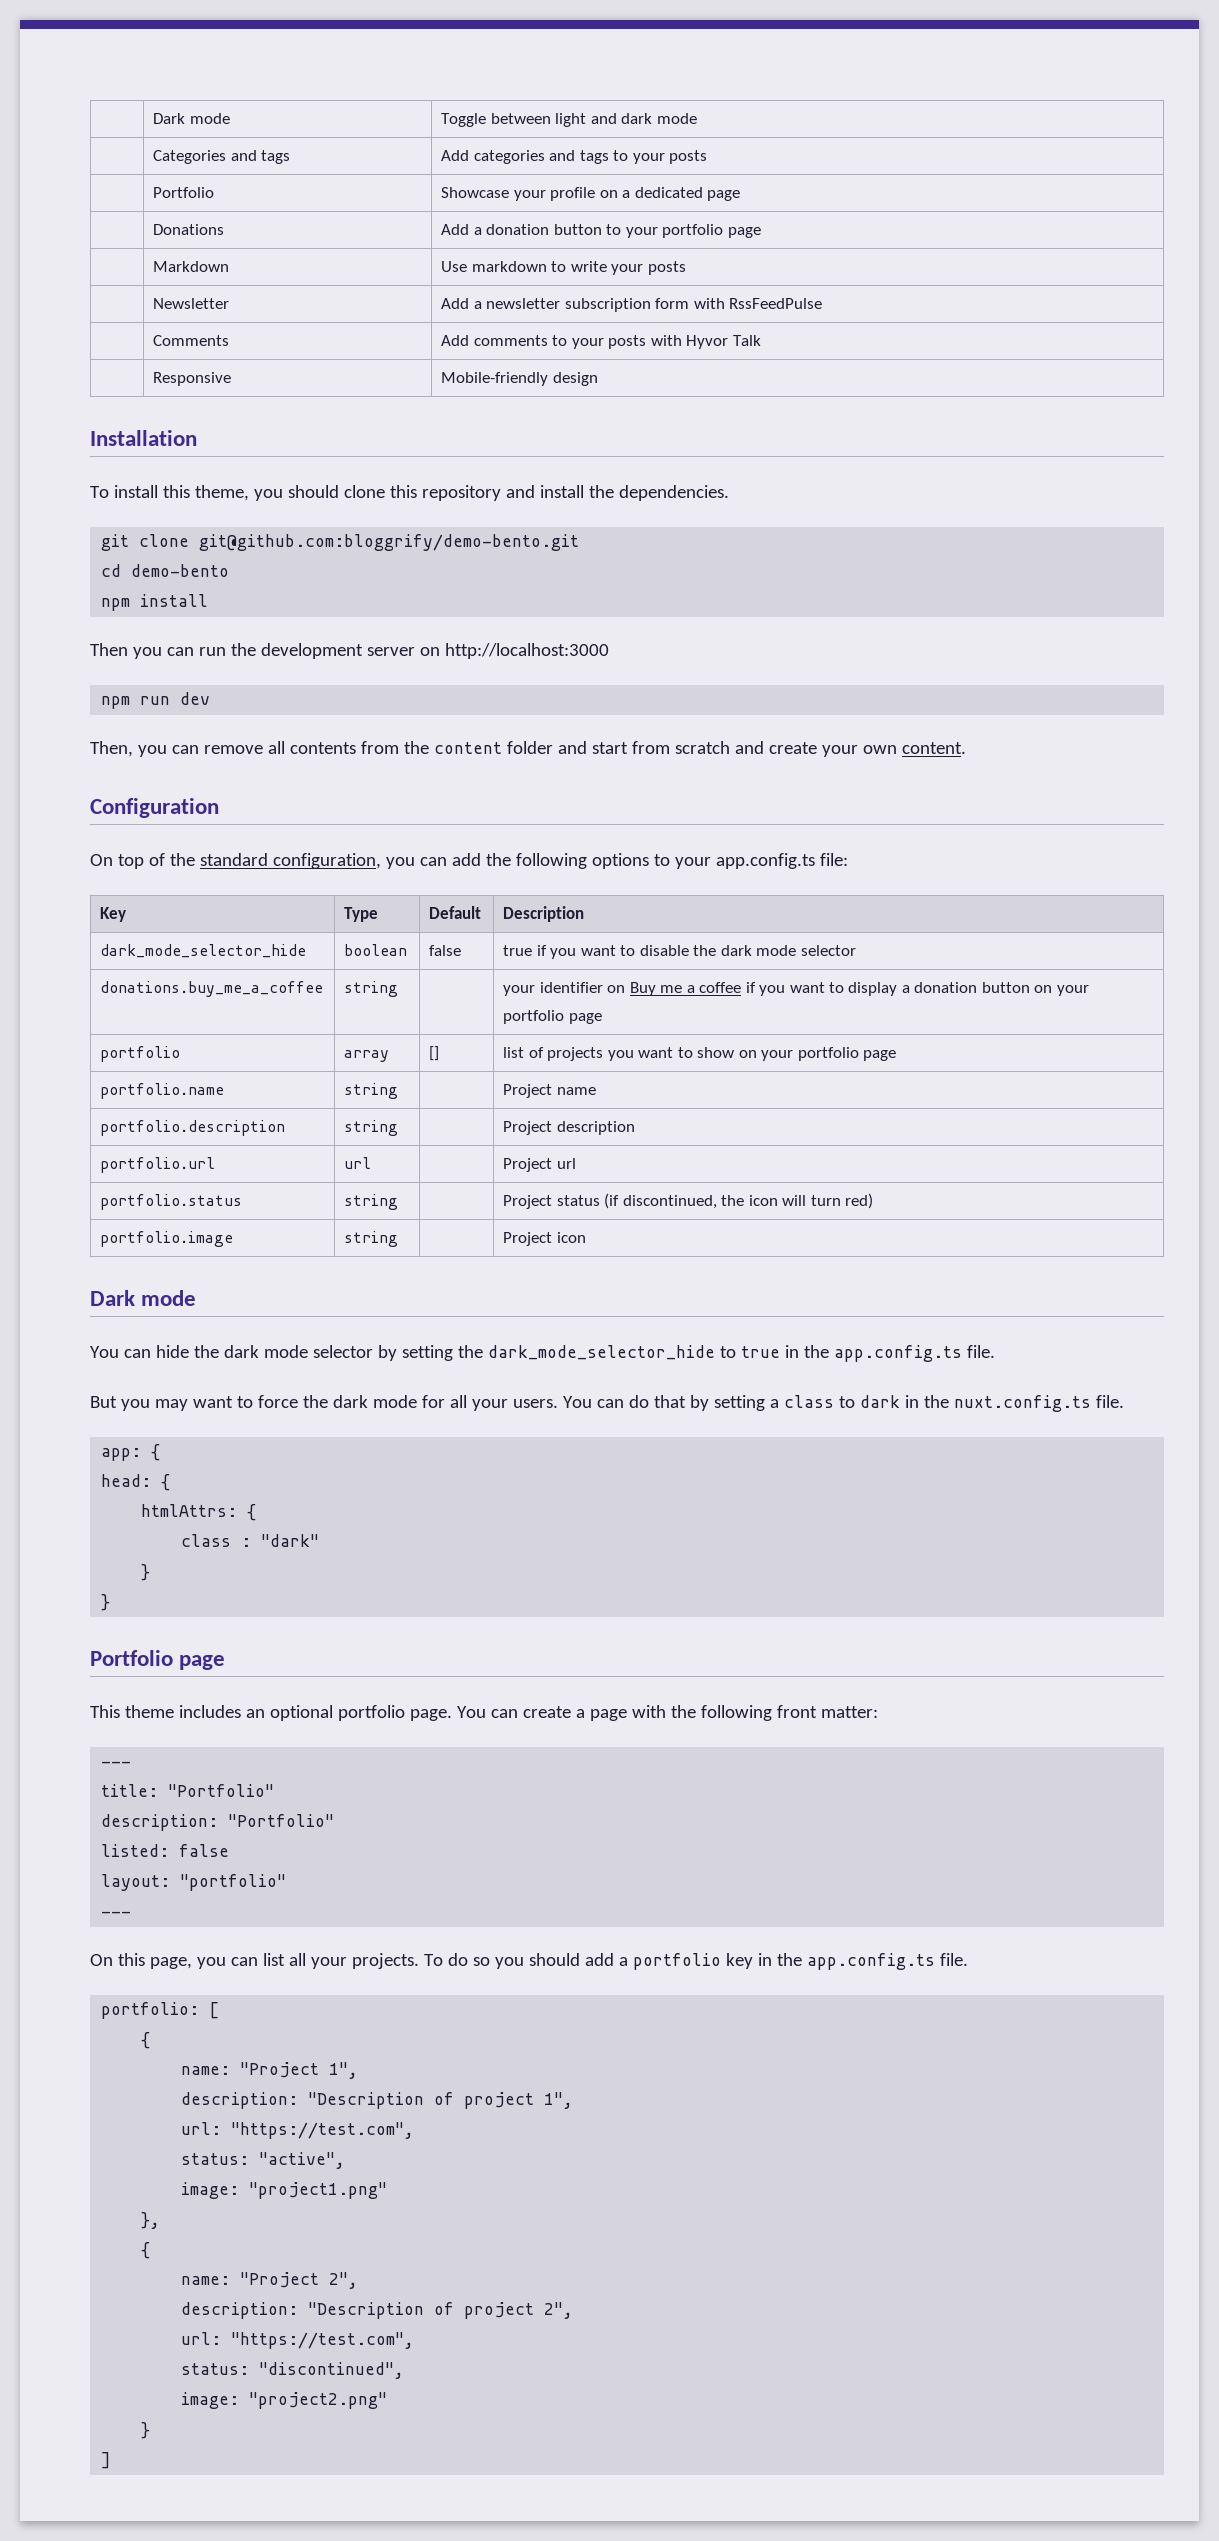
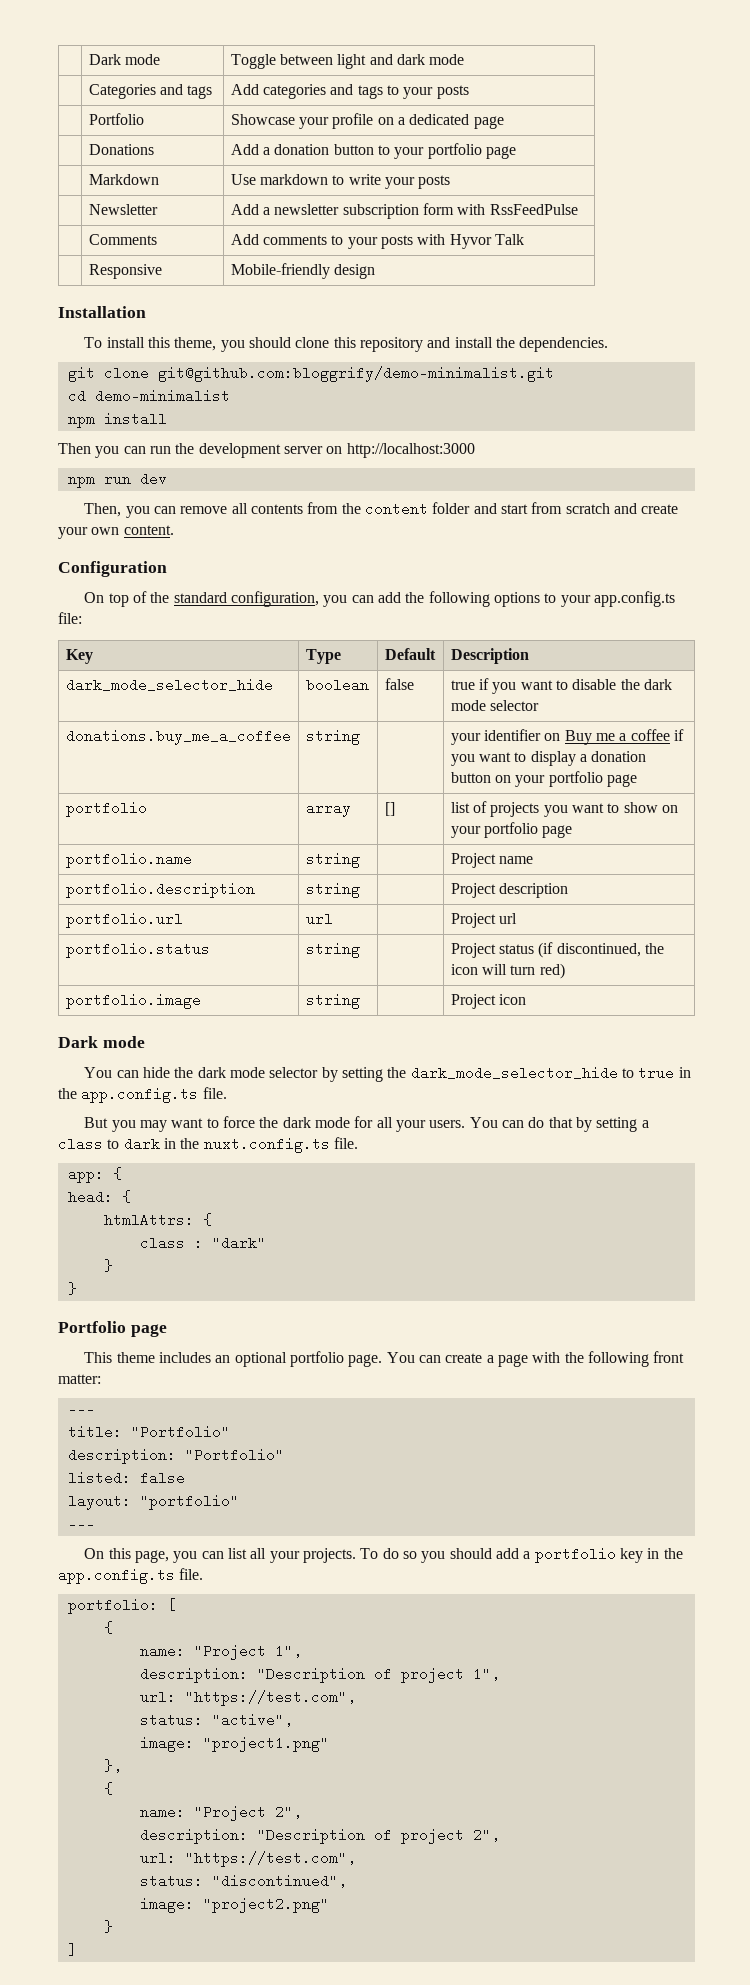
[199,534,580,551] git@github.com:bloggrify/demo-bento.git -> [157,366,554,382] git@github.com:bloggrify/demo-minimalist.git
[131,564,230,577] demo-bento -> [94,389,230,403] demo-minimalist

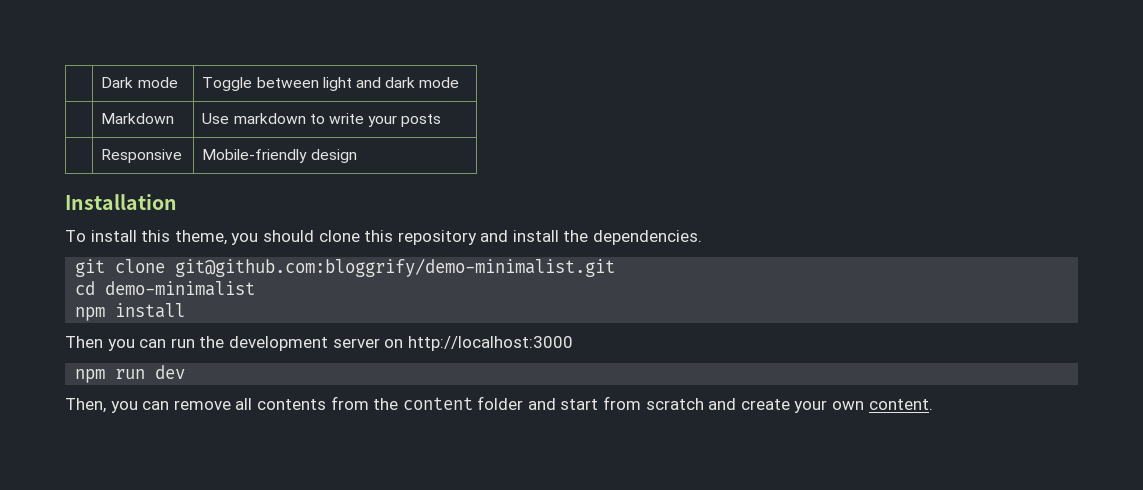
[88,84,213,99] [230,84,469,99] [88,113,144,125] [230,113,504,129] [88,144,154,155] [230,143,516,159] // | Categories and tags | Add categories and tags to your posts // | Portfolio | Showcase your profile on a dedicated page // | Donations | Add a donation button to your portfolio page -> (460, 82) none
[88,204,158,215] [230,203,578,219] [88,234,157,245] [230,234,524,249] // | Newsletter | Add a newsletter subscription form with RssFeedPulse // | Comments | Add comments to your posts with Hyvor Talk -> (442, 120) none
[58,561,167,577] [84,591,675,607] [58,612,82,624] [65,649,93,664] [305,649,341,664] [384,648,436,660] [450,648,529,664] [65,678,273,692] [305,678,369,692] [384,678,414,690] [450,678,672,694] [450,700,539,711] [65,729,291,745] [305,730,360,745] [450,729,684,745] [450,751,647,766] [450,771,637,787] [65,801,147,817] [305,801,351,817] [384,802,395,816] [450,801,678,817] [450,822,573,838] [65,852,192,868] [305,853,360,868] [450,853,533,868] [65,882,255,898] [305,883,360,898] [450,883,568,898] [65,912,183,928] [305,914,333,924] [450,913,517,928] [65,942,210,958] [305,943,360,958] [450,942,664,958] [450,963,565,979] [65,993,201,1009] [305,994,360,1009] [450,994,526,1009] [58,1036,145,1048] [84,1066,691,1082] [58,1087,227,1103] [84,1116,649,1132] [58,1137,358,1153] [67,1167,122,1183] [67,1190,131,1204] [103,1213,212,1227] [139,1236,266,1250] [103,1259,113,1272] [67,1282,77,1295] [58,1321,167,1337] [84,1351,685,1367] [58,1374,101,1384] [67,1402,95,1416] [67,1425,230,1439] [67,1448,284,1464] [67,1471,185,1485] [67,1494,239,1510] [67,1517,95,1531] [84,1547,683,1563] [58,1568,204,1584] [67,1598,176,1614] [103,1621,113,1634] [139,1644,302,1660] [139,1667,500,1683] [139,1690,356,1706] [139,1713,293,1727] [139,1736,329,1752] [103,1759,122,1773] [103,1782,113,1795] [139,1805,302,1821] [139,1828,500,1844] [139,1851,356,1867] [139,1874,347,1888] [139,1897,329,1913] [103,1920,113,1933] [67,1943,77,1957] // Configuration // On top of the standard configuration, you can add the following options to your app.config.ts file: // Key | Type | Default | Description // dark_mode_selector_hide | boolean | false | true if you want to disable the dark mode selector // donations.buy_me_a_coffee | string | | your identifier on Buy me a coffee if you want to display a donation button on your portfolio page // portfolio | array | [] | list of projects you want to show on your portfolio page // portfolio.name | string | | Project name // portfolio.description | string | | Project description // portfolio.url | url | | Project url // portfolio.status | string | | Project status (if discontinued, the icon will turn red) // portfolio.image | string | | Project icon // Dark mode // You can hide the dark mode selector by setting the dark_mode_selector_hide to true in the app.config.ts file. // But you may want to force the dark mode for all your users. You can do that by setting a class to dark in the nuxt.config.ts file. // app: { // head: { // htmlAttrs: { // class : "dark" // } // } // Portfolio page // This theme includes an optional portfolio page. You can create a page with the following front matter: // --- // title: "Portfolio" // description: "Portfolio" // listed: false // layout: "portfolio" // --- // On this page, you can list all your projects. To do so you should add a portfolio key in the app.config.ts file. // portfolio: [ // { // name: "Project 1", // description: "Description of project 1", // url: "https://test.com", // status: "active", // image: "project1.png" // }, // { // name: "Project 2", // description: "Description of project 2", // url: "https://test.com", // status: "discontinued", // image: "project2.png" // } // ] -> (933, 404) none

